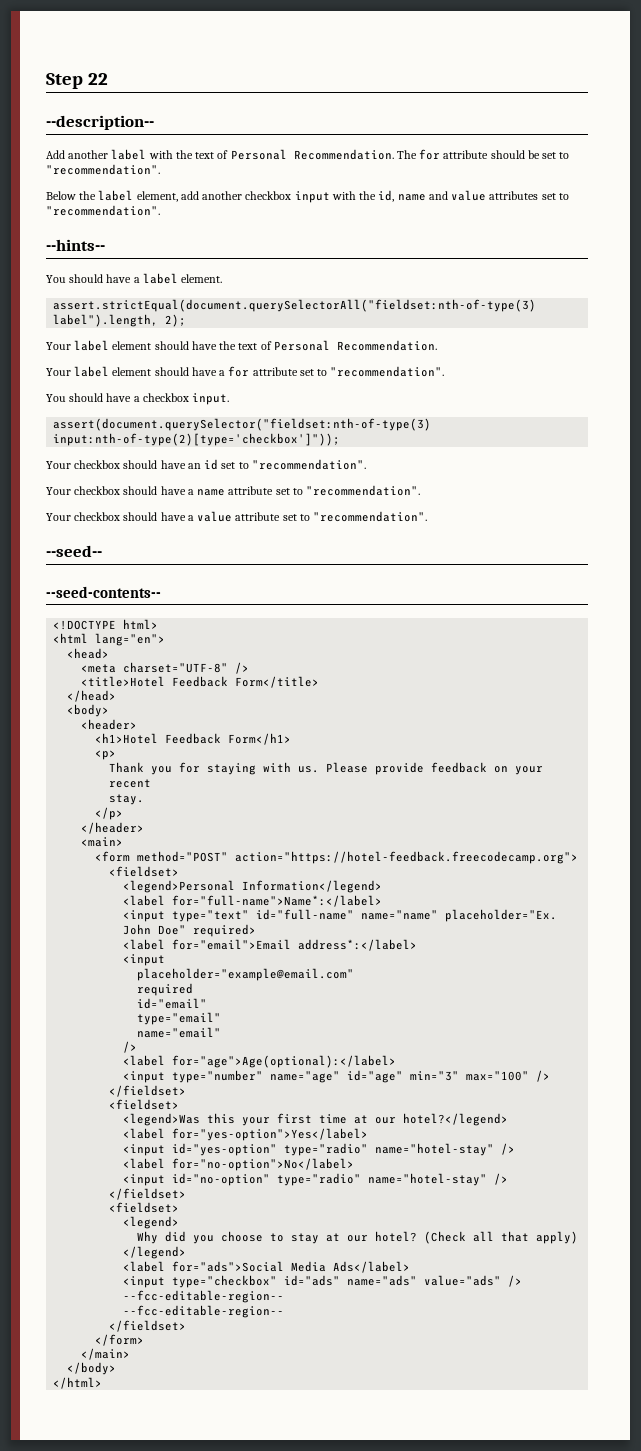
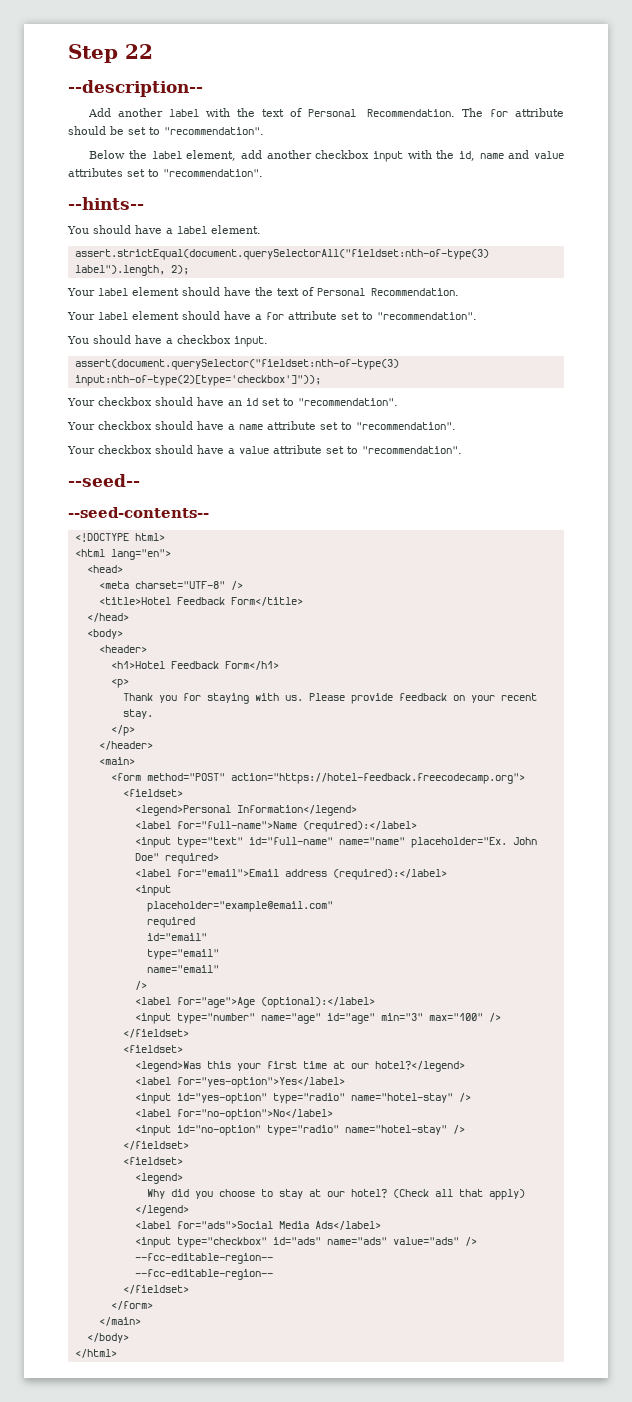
[172,895,383,907] for="full-name">Name*:</label> -> [176,821,417,832] for="full-name">Name (required):</label>
[298,939,418,951] address*:</label> -> [284,869,447,880] address (required):</label>
[172,1055,397,1068] for="age">Age(optional):</label> -> [176,997,375,1008] for="age">Age (optional):</label>

